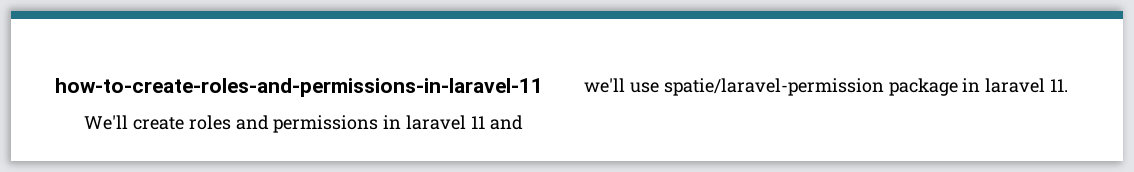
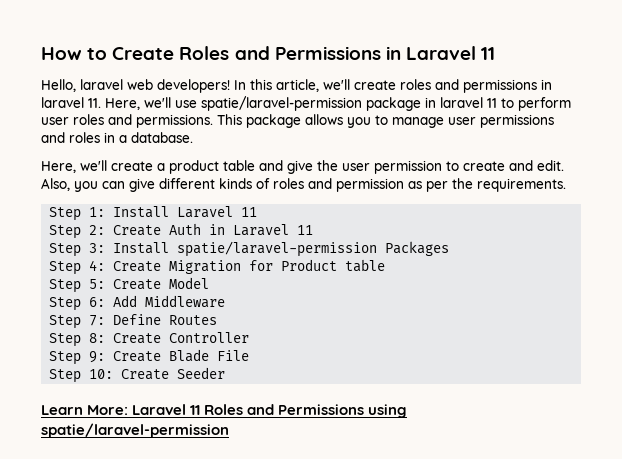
[55,78,543,97] [83,115,128,130] how-to-create-roles-and-permissions-in-laravel-11 // We'll -> [41,46,496,60] [41,79,350,93] How to Create Roles and Permissions in Laravel 11 // Hello, laravel web developers! In this article, we'll
[470,115,523,130] 11 and -> [88,98,140,110] 11. Here,
[1050,79,1069,92] 11. -> [487,97,571,111] [41,114,554,128] [41,132,193,143] [41,160,564,174] [41,178,566,192] [49,206,258,221] [49,223,314,239] [49,241,450,257] [49,259,386,275] [49,277,210,293] [49,295,226,311] [49,314,218,329] [49,332,250,347] [49,349,250,365] [49,367,226,383] [41,404,408,418] [41,423,229,438] 11 to perform user roles and permissions. This package allows you to manage user permissions and roles in a database. // Here, we'll create a product table and give the user permission to create and edit. Also, you can give different kinds of roles and permission as per the requirements. // Step 1: Install Laravel 11 // Step 2: Create Auth in Laravel 11 // Step 3: Install spatie/laravel-permission Packages // Step 4: Create Migration for Product table // Step 5: Create Model // Step 6: Add Middleware // Step 7: Define Routes // Step 8: Create Controller // Step 9: Create Blade File // Step 10: Create Seeder // Learn More: Laravel 11 Roles and Permissions using spatie/laravel-permission

